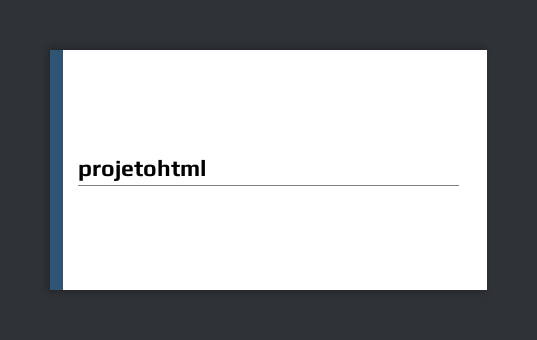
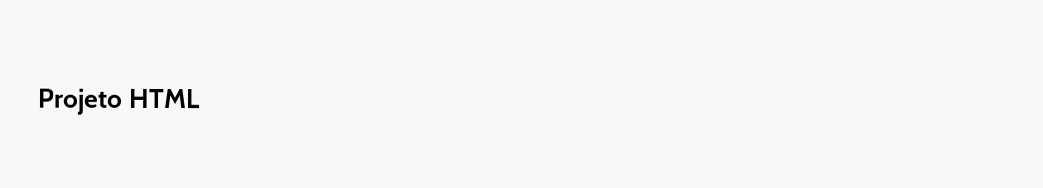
[78,159,206,182] projetohtml -> [37,88,202,115] Projeto HTML

